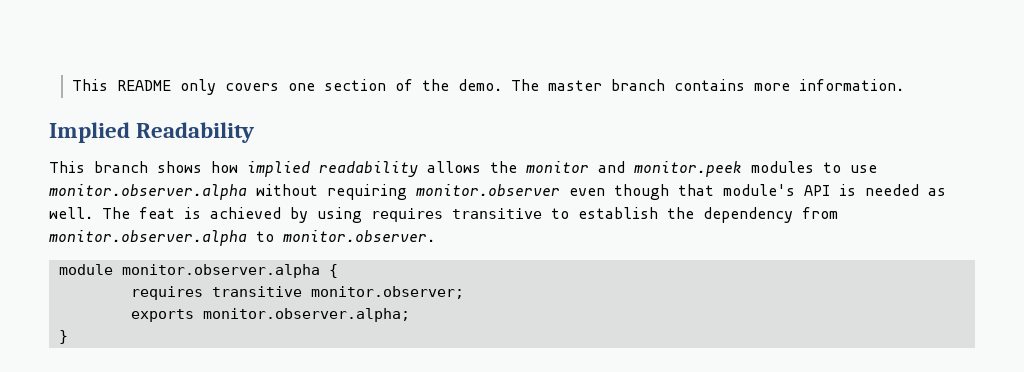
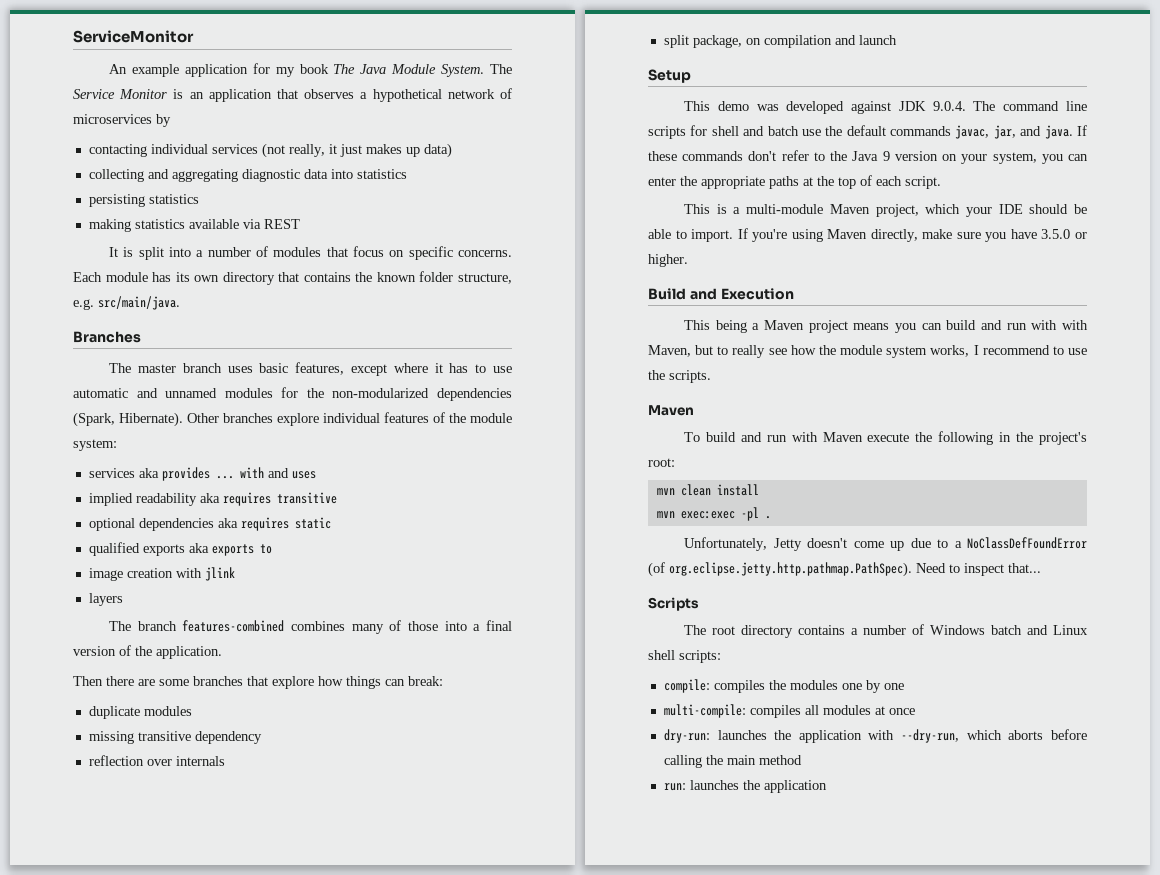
[72,79,905,95] [49,122,255,143] [49,161,877,177] [49,184,946,200] [49,207,838,223] [49,230,435,246] [58,264,338,278] [130,286,464,300] [130,308,410,322] [58,330,68,344] This README only covers one section of the demo. The master branch contains more information. // Implied Readability // This branch shows how implied readability allows the monitor and monitor.peek modules to use monitor.observer.alpha without requiring monitor.observer even though that module's API is needed as well. The feat is achieved by using requires transitive to establish the dependency from monitor.observer.alpha to monitor.observer. // module monitor.observer.alpha { // requires transitive monitor.observer; // exports monitor.observer.alpha; // } -> [73,30,194,43] [109,63,512,77] [73,88,512,102] [73,114,171,127] [88,143,452,158] [88,169,407,182] [88,194,199,207] [88,219,300,232] [109,246,512,260] [73,271,512,285] [73,296,180,310] [73,331,141,343] [109,362,512,376] [73,387,512,401] [73,412,512,427] [73,439,117,451] [88,467,316,481] [88,492,337,506] [88,517,331,531] [88,542,272,556] [88,567,235,581] [88,593,123,606] [109,620,512,634] [73,645,222,659] [73,676,443,689] [88,706,192,719] [88,731,262,744] [88,755,225,766] [663,35,897,48] [648,69,691,83] [684,101,1087,114] [648,125,1087,139] [648,150,1088,164] [648,175,941,189] [684,204,1087,217] [648,228,1087,242] [648,254,688,267] [648,288,794,300] [684,320,1088,333] [648,345,1087,358] [648,370,711,383] [648,405,694,416] [684,431,1088,445] [648,458,675,467] [656,484,759,496] [656,507,771,521] [684,537,1087,551] [648,562,1041,577] [648,597,699,611] [684,624,1088,638] [648,650,721,663] [663,679,904,693] [663,704,915,718] [663,729,1087,743] [663,755,802,768] [663,780,827,793] ServiceMonitor // An example application for my book The Java Module System. The Service Monitor is an application that observes a hypothetical network of microservices by // contacting individual services (not really, it just makes up data) // collecting and aggregating diagnostic data into statistics // persisting statistics // making statistics available via REST // It is split into a number of modules that focus on specific concerns. Each module has its own directory that contains the known folder structure, e.g. src/main/java. // Branches // The master branch uses basic features, except where it has to use automatic and unnamed modules for the non-modularized dependencies (Spark, Hibernate). Other branches explore individual features of the module system: // services aka provides ... with and uses // implied readability aka requires transitive // optional dependencies aka requires static // qualified exports aka exports to // image creation with jlink // layers // The branch features-combined combines many of those into a final version of the application. // Then there are some branches that explore how things can break: // duplicate modules // missing transitive dependency // reflection over internals // split package, on compilation and launch // Setup // This demo was developed against JDK 9.0.4. The command line scripts for shell and batch use the default commands javac, jar, and java. If these commands don't refer to the Java 9 version on your system, you can enter the appropriate paths at the top of each script. // This is a multi-module Maven project, which your IDE should be able to import. If you're using Maven directly, make sure you have 3.5.0 or higher. // Build and Execution // This being a Maven project means you can build and run with with Maven, but to really see how the module system works, I recommend to use the scripts. // Maven // To build and run with Maven execute the following in the project's root: // mvn clean install // mvn exec:exec -pl . // Unfortunately, Jetty doesn't come up due to a NoClassDefFoundError (of org.eclipse.jetty.http.pathmap.PathSpec). Need to inspect that... // Scripts // The root directory contains a number of Windows batch and Linux shell scripts: // compile: compiles the modules one by one // multi-compile: compiles all modules at once // dry-run: launches the application with --dry-run, which aborts before calling the main method // run: launches the application

